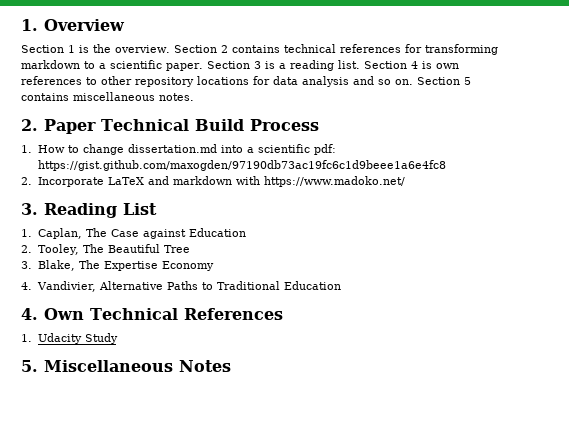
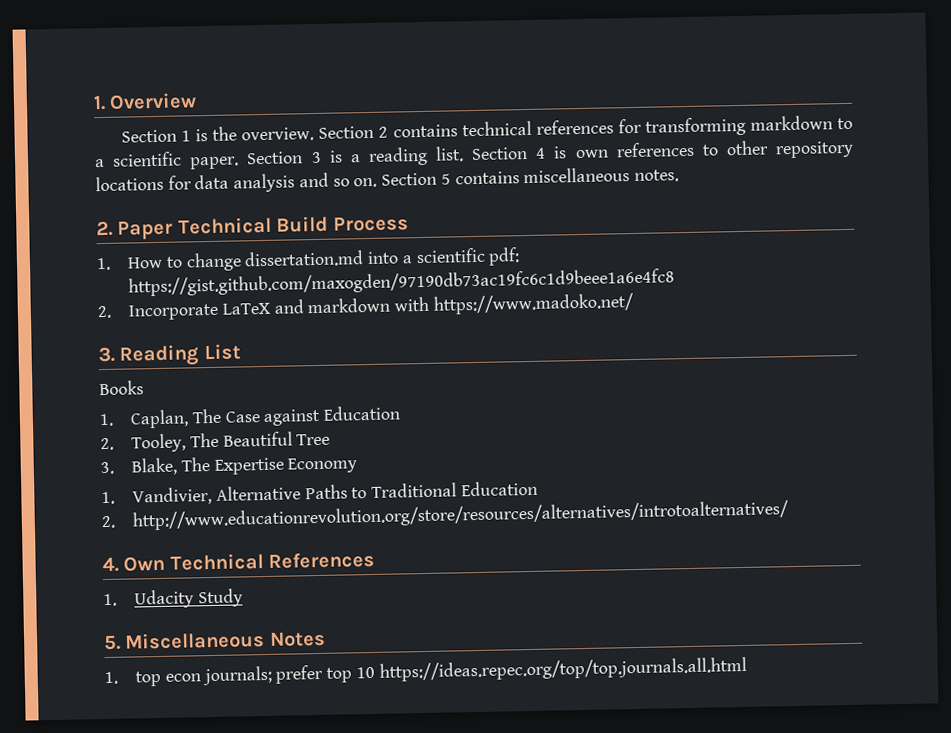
(157, 209) none -> [99,380,144,396] // Books
[21,282,32,290] 4. -> [101,491,115,505] 1.
(342, 285) none -> [101,500,790,531] // 2. http://www.educationrevolution.org/store/resources/alternatives/introtoalternatives/
(231, 366) none -> [104,656,747,687] // 1. top econ journals; prefer top 10 https://ideas.repec.org/top/top.journals.all.html

